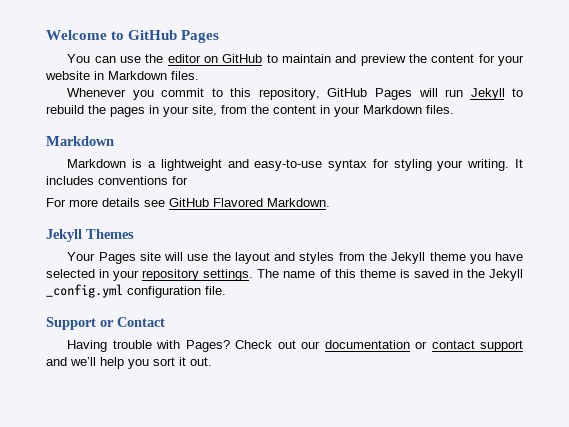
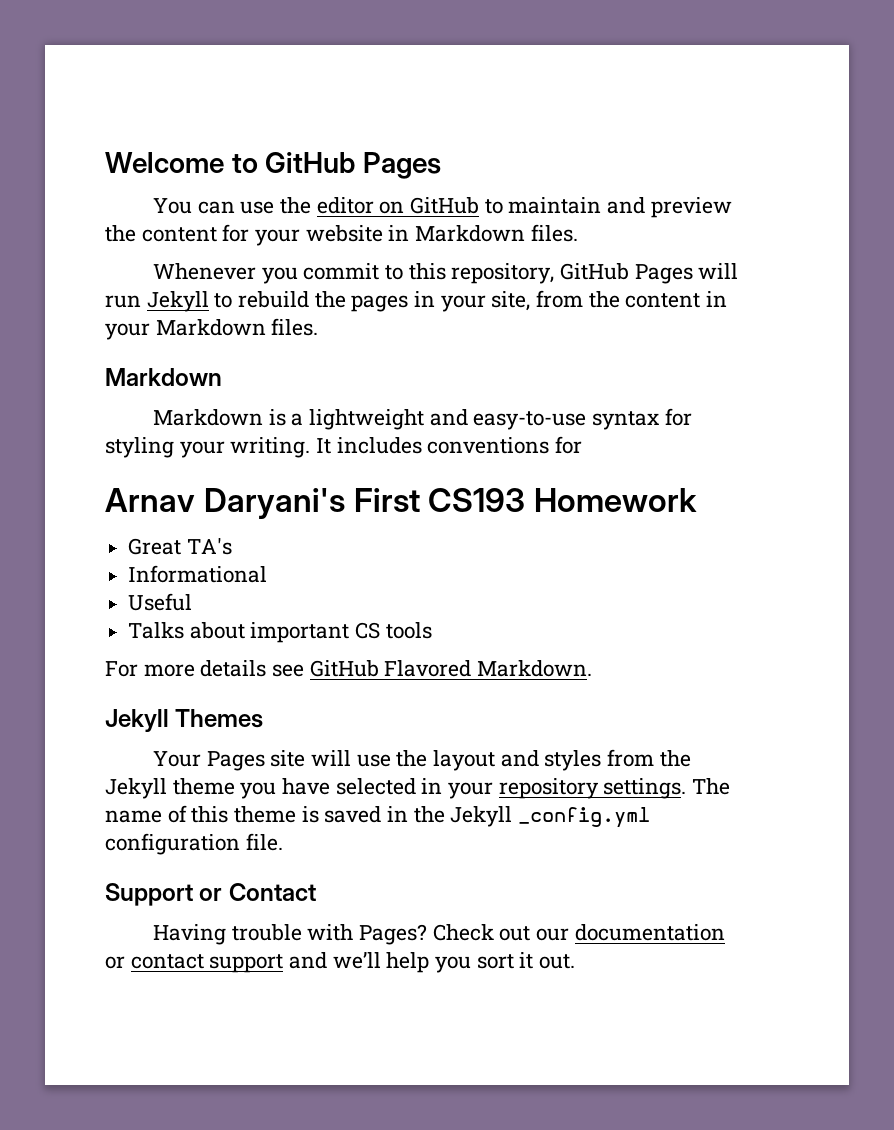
(188, 180) none -> [105,488,698,519] [128,538,232,555] [128,565,268,583] [128,593,193,611] [128,622,432,643] // Arnav Daryani's First CS193 Homework // Great TA's // Informational // Useful // Talks about important CS tools

